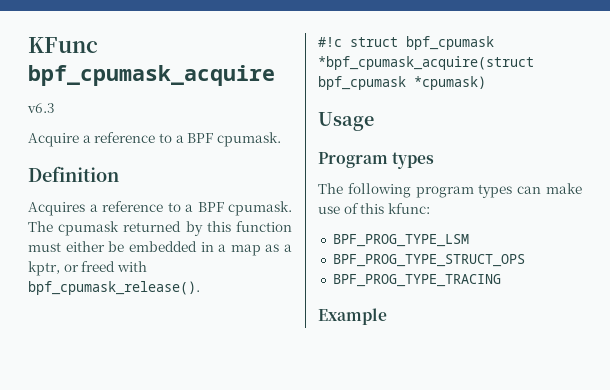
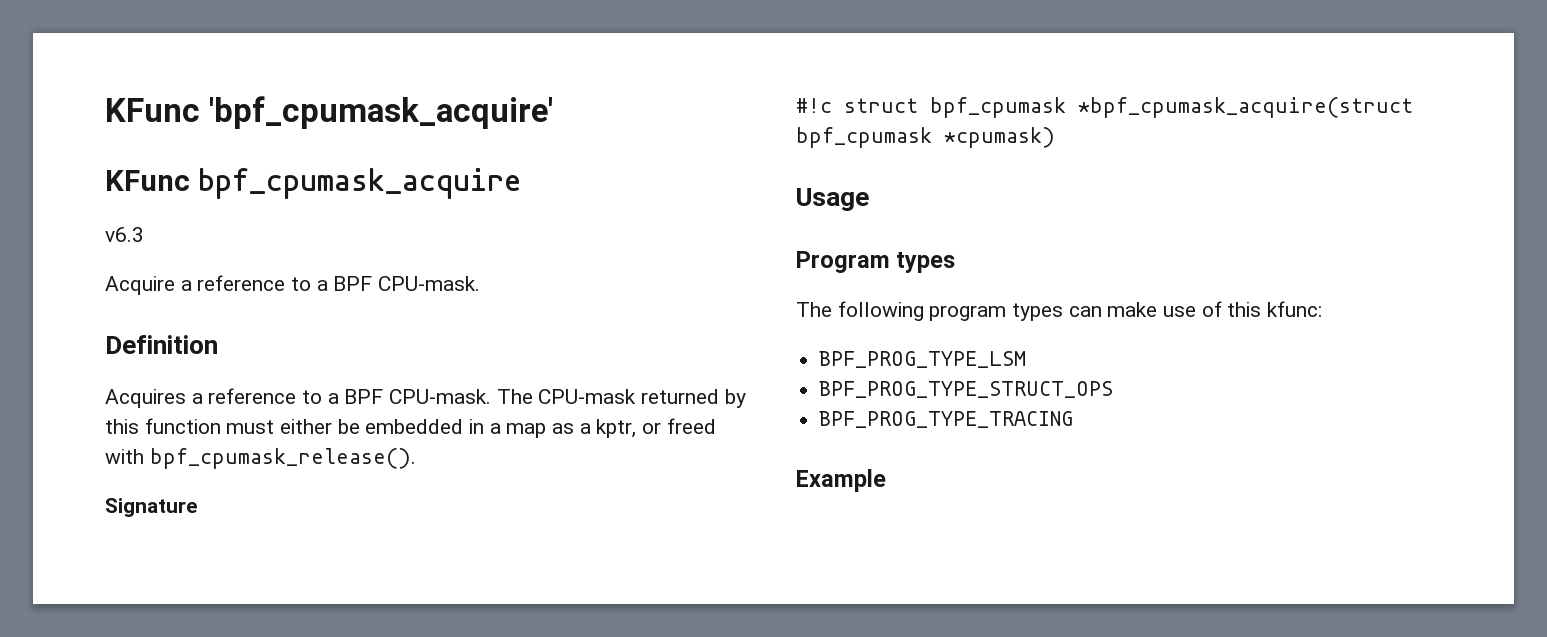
[28,37,98,53] KFunc -> [105,96,553,129] [105,170,190,191] KFunc 'bpf_cpumask_acquire' // KFunc
[216,132,281,147] cpumask. -> [378,276,481,291] CPU-mask.
[228,201,292,216] [28,221,120,236] cpumask. The cpumask -> [389,389,637,404] CPU-mask. The CPU-mask
(200, 288) none -> [105,498,197,517] // Signature

